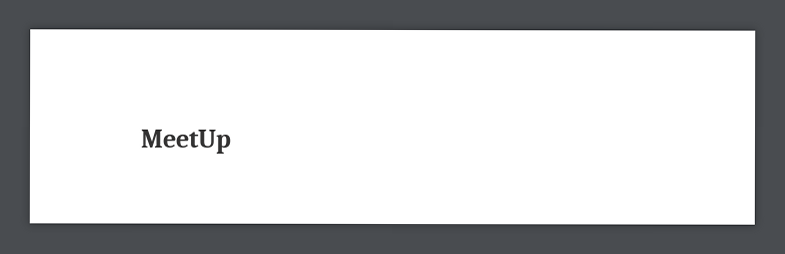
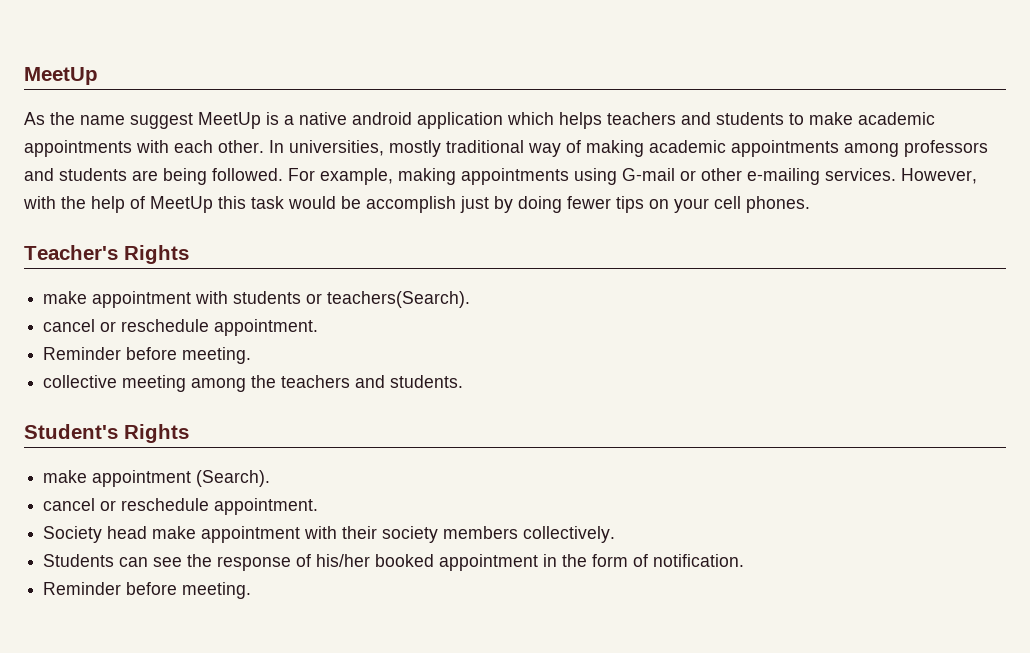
[140,129,231,154] MeetUp -> [24,67,98,85] [24,112,935,129] [24,140,988,157] [24,168,977,185] [23,196,810,213] [24,245,189,264] [43,291,471,308] [43,319,319,336] [43,347,252,364] [43,375,464,392] [24,424,189,443] [43,470,271,487] [43,498,319,515] [43,526,616,543] [43,554,745,571] [43,582,252,599] MeetUp // As the name suggest MeetUp is a native android application which helps teachers and students to make academic appointments with each other. In universities, mostly traditional way of making academic appointments among professors and students are being followed. For example, making appointments using G-mail or other e-mailing services. However, with the help of MeetUp this task would be accomplish just by doing fewer tips on your cell phones. // Teacher's Rights // make appointment with students or teachers(Search). // cancel or reschedule appointment. // Reminder before meeting. // collective meeting among the teachers and students. // Student's Rights // make appointment (Search). // cancel or reschedule appointment. // Society head make appointment with their society members collectively. // Students can see the response of his/her booked appointment in the form of notification. // Reminder before meeting.

